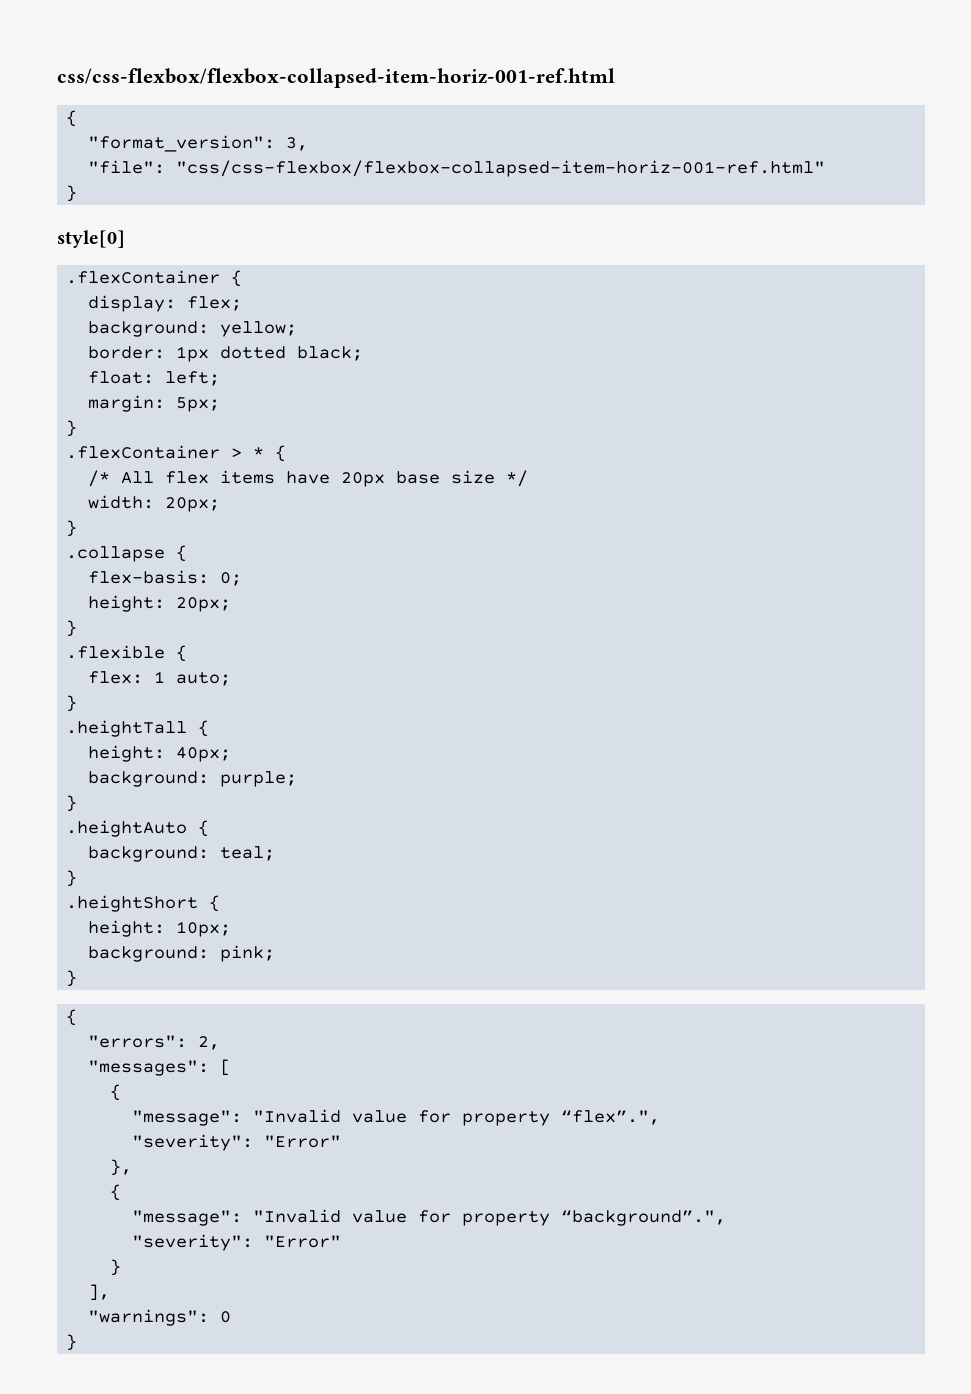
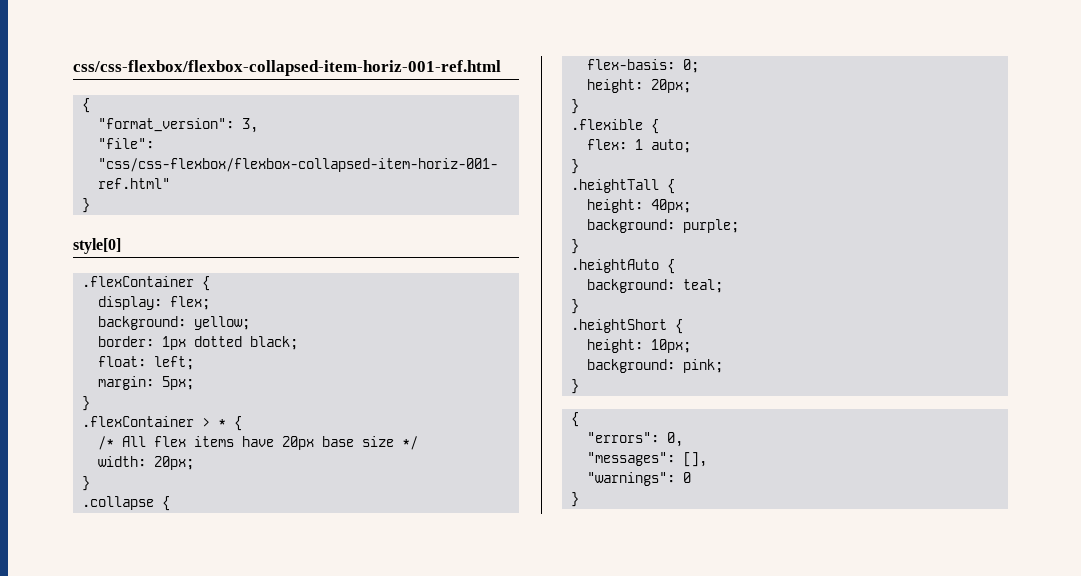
[198,1036,220,1050] 2, -> [666,432,683,447] 0,
[220,1059,231,1076] [110,1084,121,1101] [132,1109,660,1126] [132,1134,341,1151] [110,1159,132,1176] [110,1184,121,1201] [132,1209,726,1226] [132,1234,341,1251] [110,1259,121,1276] [88,1284,110,1301] [ // { // "message": "Invalid value for property “flex”.", // "severity": "Error" // }, // { // "message": "Invalid value for property “background”.", // "severity": "Error" // } // ], -> [682,452,707,467] [],

